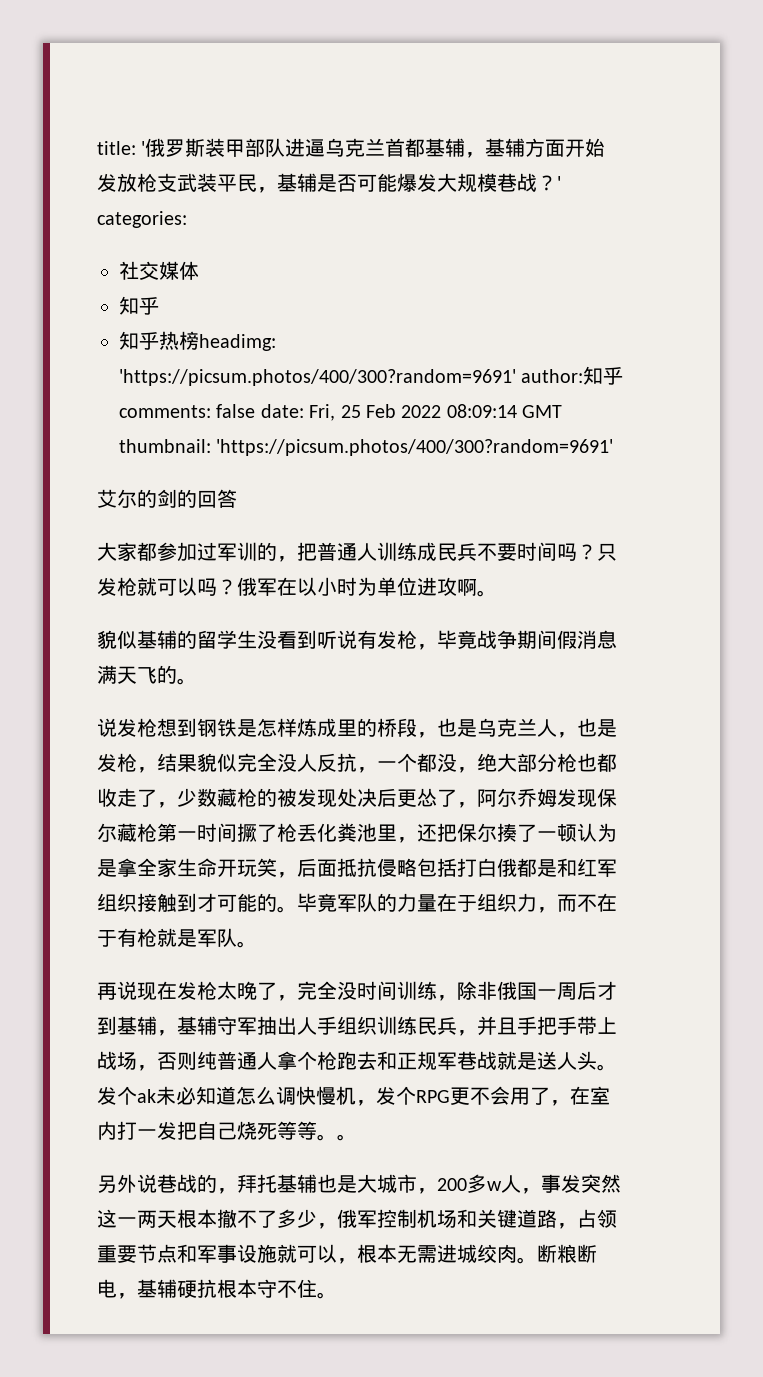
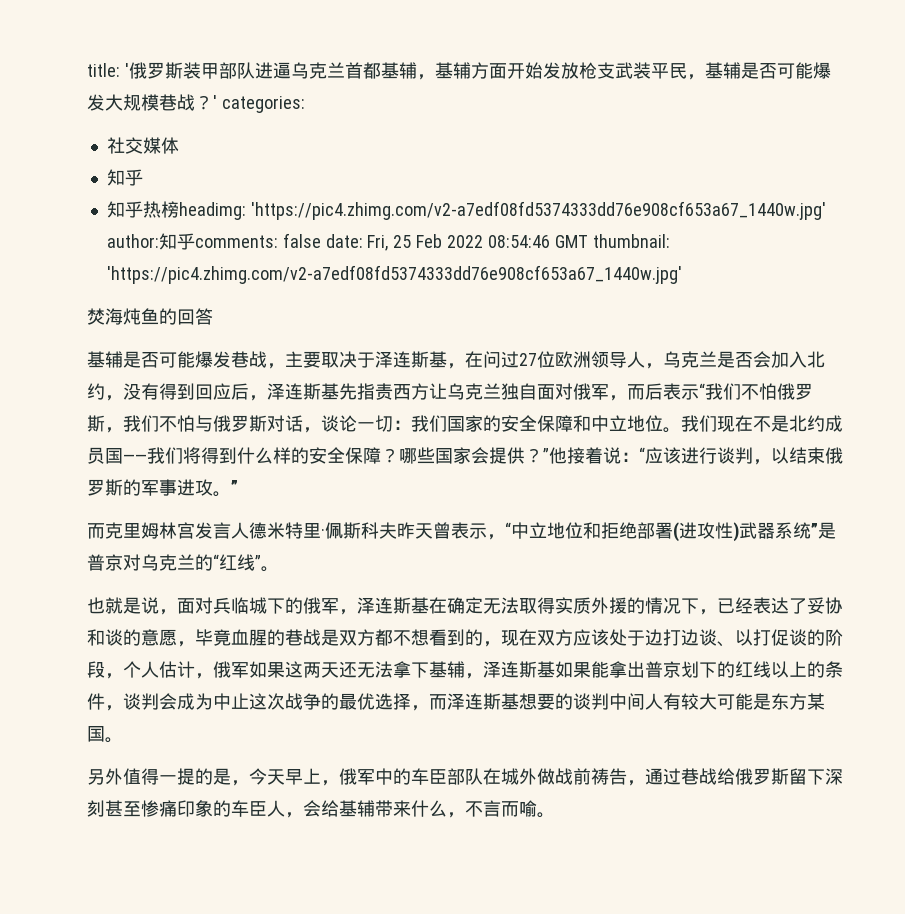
[119,369,516,386] 'https://picsum.photos/400/300?random=9691' -> [250,201,826,220] 'https://pic4.zhimg.com/v2-a7edf08fd5374333dd76e908cf653a67_1440w.jpg'
[446,404,517,418] 08:09:14 -> [487,235,550,248] 08:54:46
[216,439,614,456] [97,489,177,508] 'https://picsum.photos/400/300?random=9691' // 艾尔的剑 -> [106,265,682,284] [87,308,159,325] 'https://pic4.zhimg.com/v2-a7edf08fd5374333dd76e908cf653a67_1440w.jpg' // 焚海炖鱼
[97,542,617,562] [97,577,497,597] [97,630,617,650] [97,665,197,685] [97,718,617,738] [97,753,617,773] [97,788,617,808] [97,823,617,843] [97,858,617,878] [97,893,617,913] [97,928,257,948] [97,981,617,1001] [97,1016,617,1036] [97,1051,617,1071] [97,1086,610,1106] [97,1121,357,1141] [97,1174,621,1194] [97,1209,617,1229] [97,1244,597,1264] [97,1279,317,1299] 大家都参加过军训的，把普通人训练成民兵不要时间吗？只发枪就可以吗？俄军在以小时为单位进攻啊。 // 貌似基辅的留学生没看到听说有发枪，毕竟战争期间假消息满天飞的。 // 说发枪想到钢铁是怎样炼成里的桥段，也是乌克兰人，也是发枪，结果貌似完全没人反抗，一个都没，绝大部分枪也都收走了，少数藏枪的被发现处决后更怂了，阿尔乔姆发现保尔藏枪第一时间撅了枪丢化粪池里，还把保尔揍了一顿认为是拿全家生命开玩笑，后面抵抗侵略包括打白俄都是和红军组织接触到才可能的。毕竟军队的力量在于组织力，而不在于有枪就是军队。 // 再说现在发枪太晚了，完全没时间训练，除非俄国一周后才到基辅，基辅守军抽出人手组织训练民兵，并且手把手带上战场，否则纯普通人拿个枪跑去和正规军巷战就是送人头。发个ak未必知道怎么调快慢机，发个RPG更不会用了，在室内打一发把自己烧死等等。。 // 另外说巷战的，拜托基辅也是大城市，200多w人，事发突然这一两天根本撤不了多少，俄军控制机场和关键道路，占领重要节点和军事设施就可以，根本无需进城绞肉。断粮断电，基辅硬抗根本守不住 -> [87,351,825,369] [87,383,813,401] [87,415,843,433] [87,447,843,465] [87,479,238,497] [87,522,836,542] [87,554,279,572] [87,597,843,615] [87,629,843,647] [87,661,843,679] [87,693,825,711] [87,726,123,743] [87,768,843,786] [87,800,537,818] 基辅是否可能爆发巷战，主要取决于泽连斯基，在问过27位欧洲领导人，乌克兰是否会加入北约，没有得到回应后，泽连斯基先指责西方让乌克兰独自面对俄军，而后表示“我们不怕俄罗斯，我们不怕与俄罗斯对话，谈论一切：我们国家的安全保障和中立地位。我们现在不是北约成员国——我们将得到什么样的安全保障？哪些国家会提供？”他接着说：“应该进行谈判，以结束俄罗斯的军事进攻。” // 而克里姆林宫发言人德米特里·佩斯科夫昨天曾表示，“中立地位和拒绝部署(进攻性)武器系统”是普京对乌克兰的“红线”。 // 也就是说，面对兵临城下的俄军，泽连斯基在确定无法取得实质外援的情况下，已经表达了妥协和谈的意愿，毕竟血腥的巷战是双方都不想看到的，现在双方应该处于边打边谈、以打促谈的阶段，个人估计，俄军如果这两天还无法拿下基辅，泽连斯基如果能拿出普京划下的红线以上的条件，谈判会成为中止这次战争的最优选择，而泽连斯基想要的谈判中间人有较大可能是东方某国。 // 另外值得一提的是，今天早上，俄军中的车臣部队在城外做战前祷告，通过巷战给俄罗斯留下深刻甚至惨痛印象的车臣人，会给基辅带来什么，不言而喻

